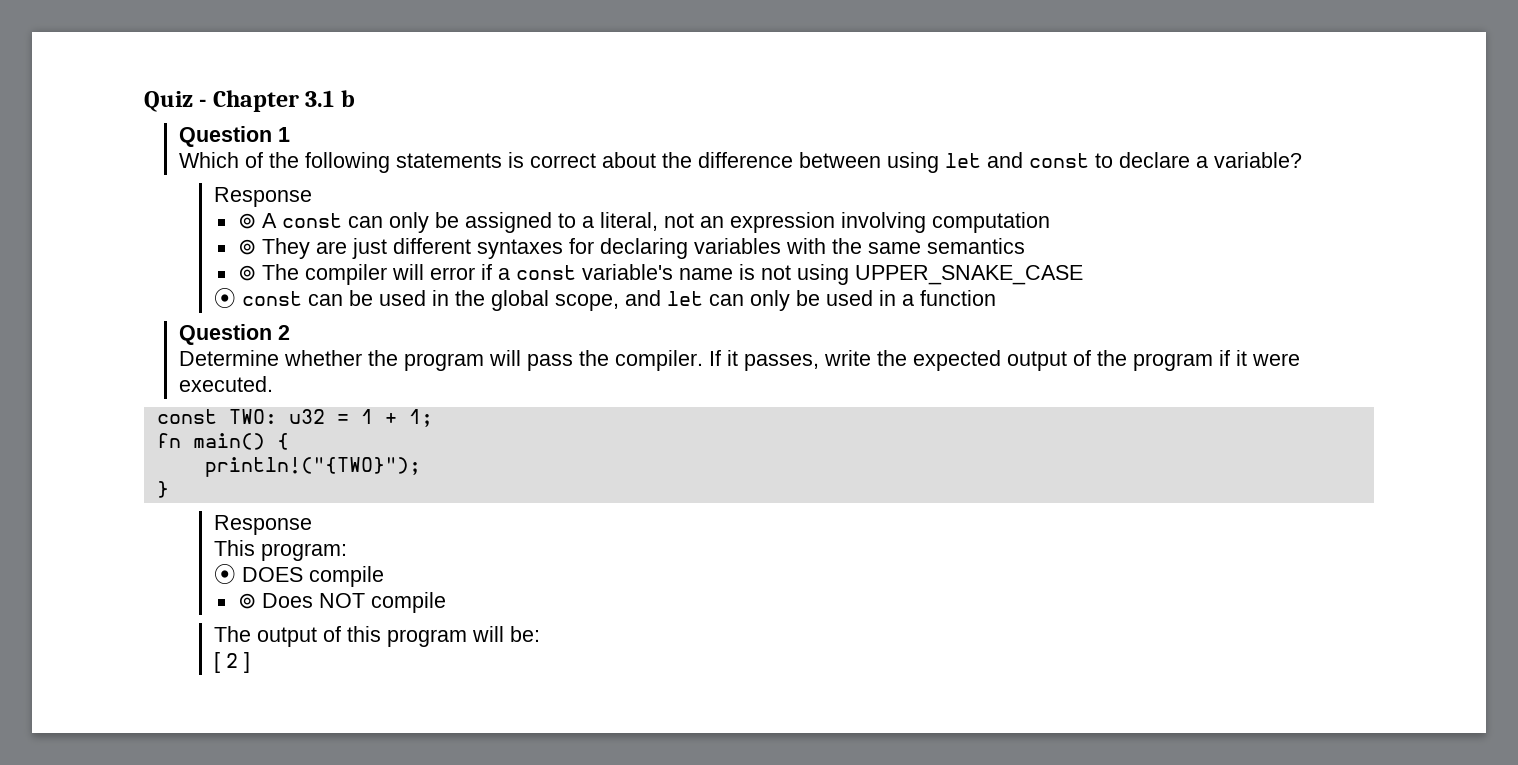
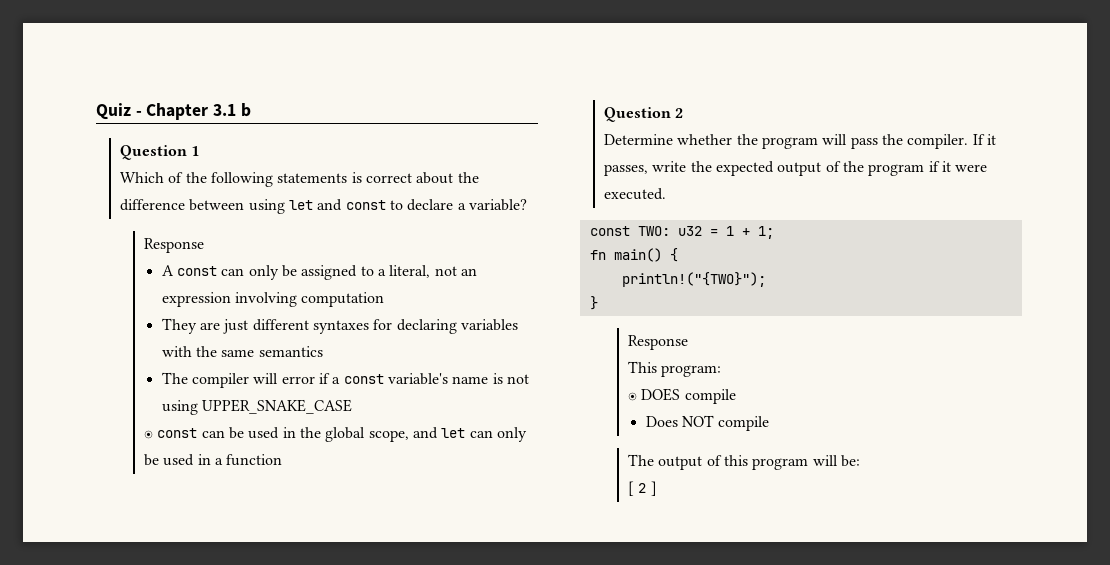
[237,213,256,229] ⊚ -> (205, 245) none
[237,239,256,255] ⊚ -> (385, 299) none
[237,265,256,281] ⊚ -> (323, 351) none
[214,288,237,308] ⦿ -> [144,430,154,439] ◉
[214,564,237,584] ⦿ -> [628,392,638,401] ◉
[237,593,256,609] ⊚ -> (736, 396) none

